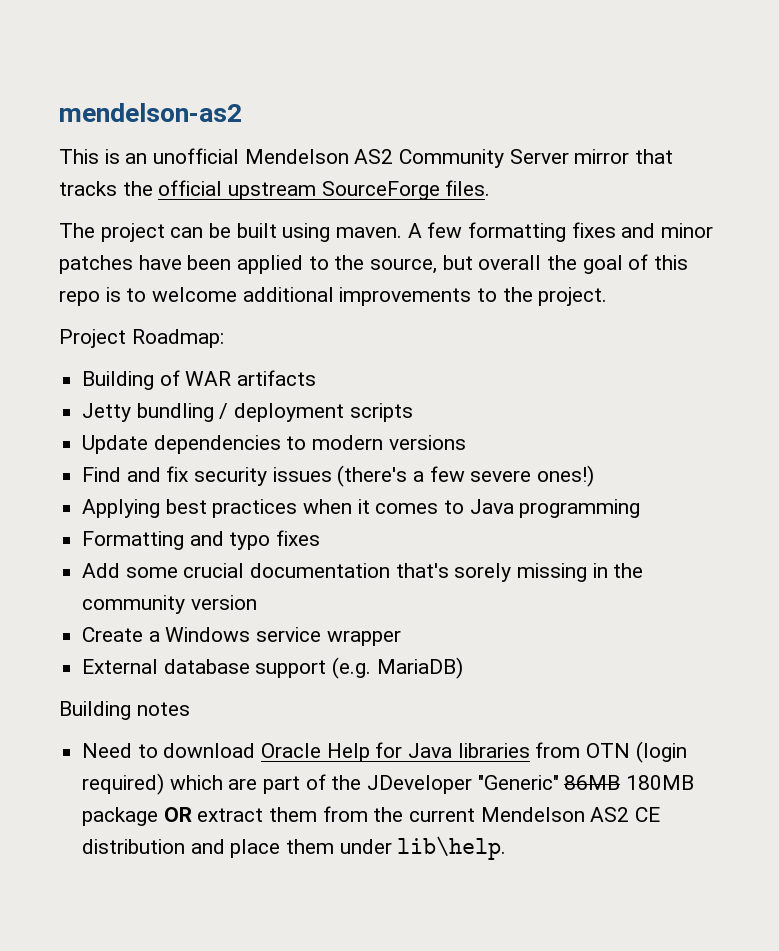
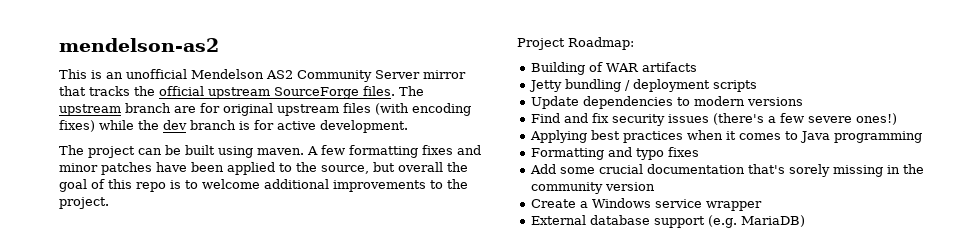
(491, 188) none -> [399,86,424,96] [59,103,471,116] [59,120,408,133] The upstream branch are for original upstream files (with encoding fixes) while the dev branch is for active development.
[59,701,190,720] [82,741,687,763] [82,773,695,795] [82,806,661,826] [82,836,507,860] // Building notes // Need to download Oracle Help for Java libraries from OTN (login required) which are part of the JDeveloper "Generic" 86MB 180MB package OR extract them from the current Mendelson AS2 CE distribution and place them under lib\help. -> (806, 221) none

